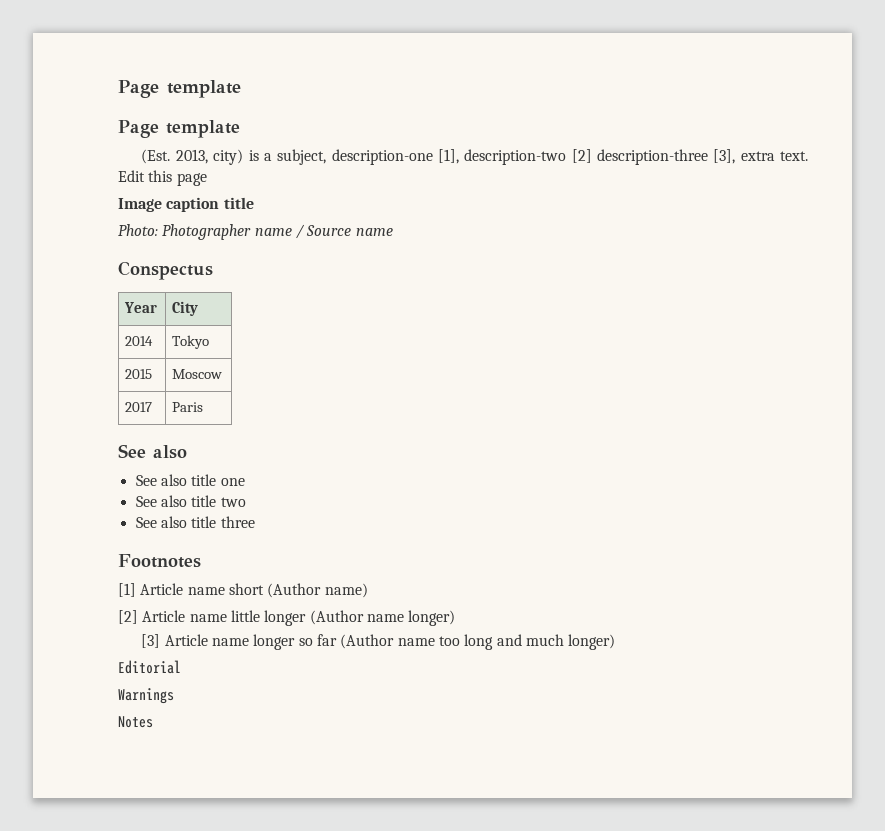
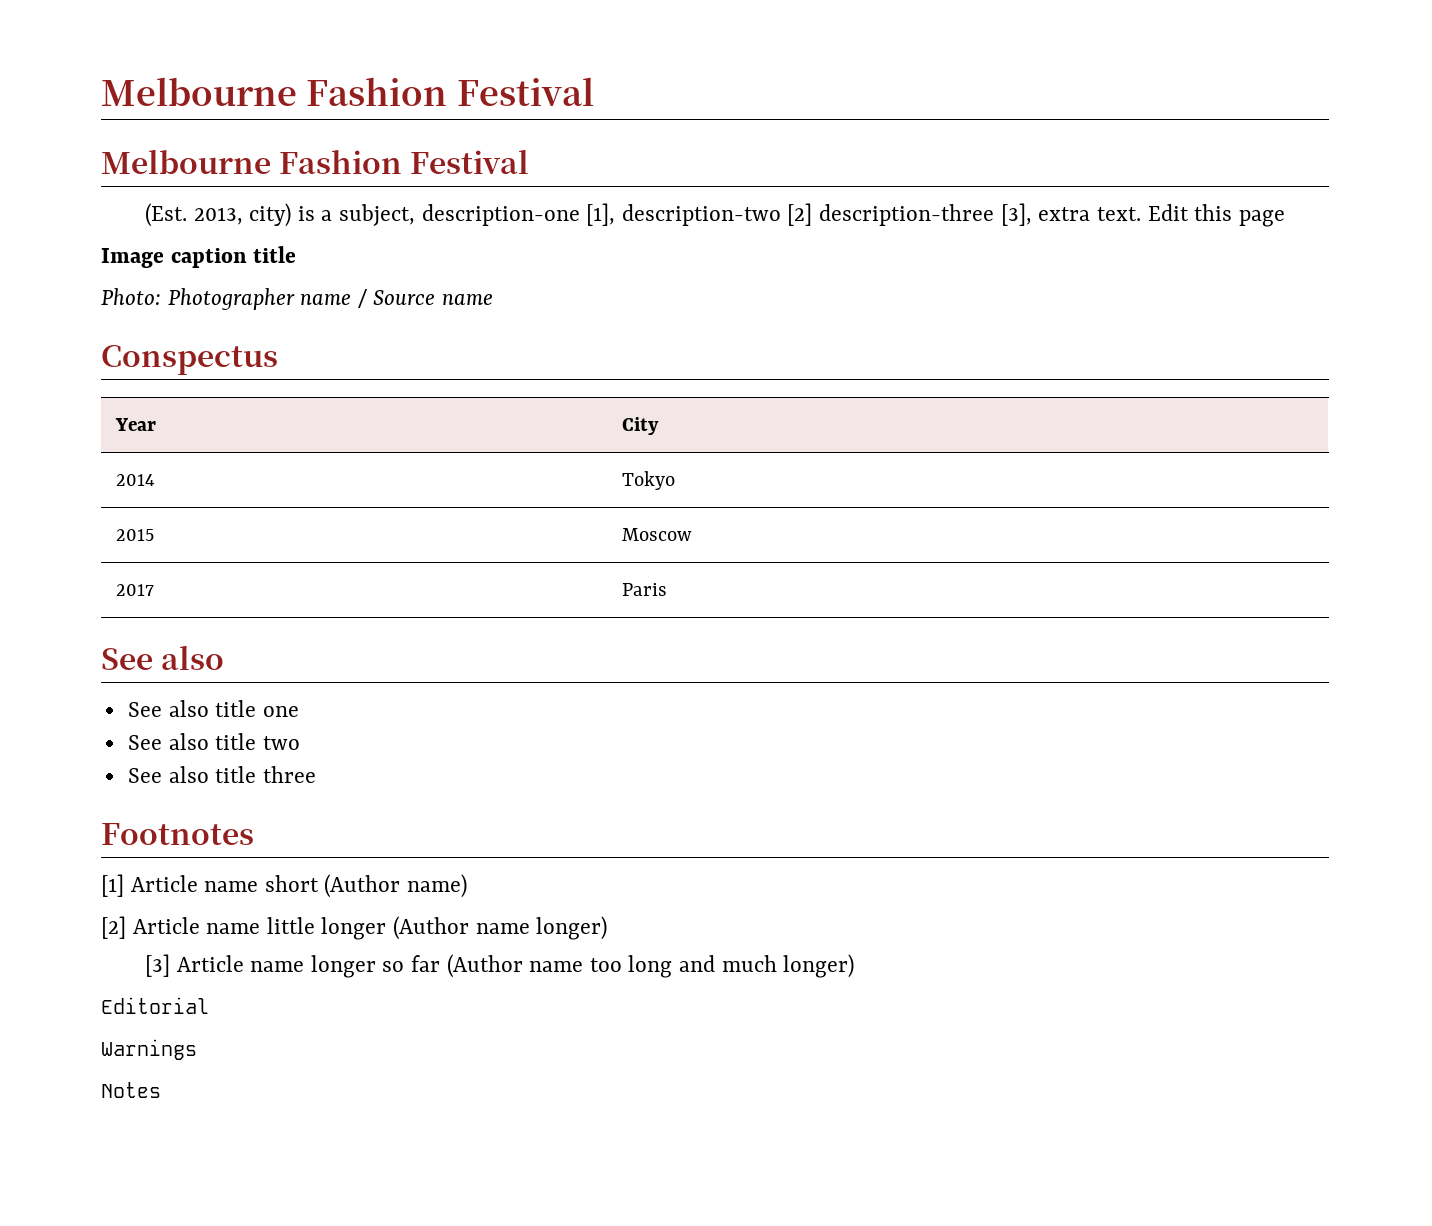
[118,80,241,98] [118,120,240,138] Page template // Page template -> [101,77,594,106] [101,149,530,174] Melbourne Fashion Festival // Melbourne Fashion Festival

